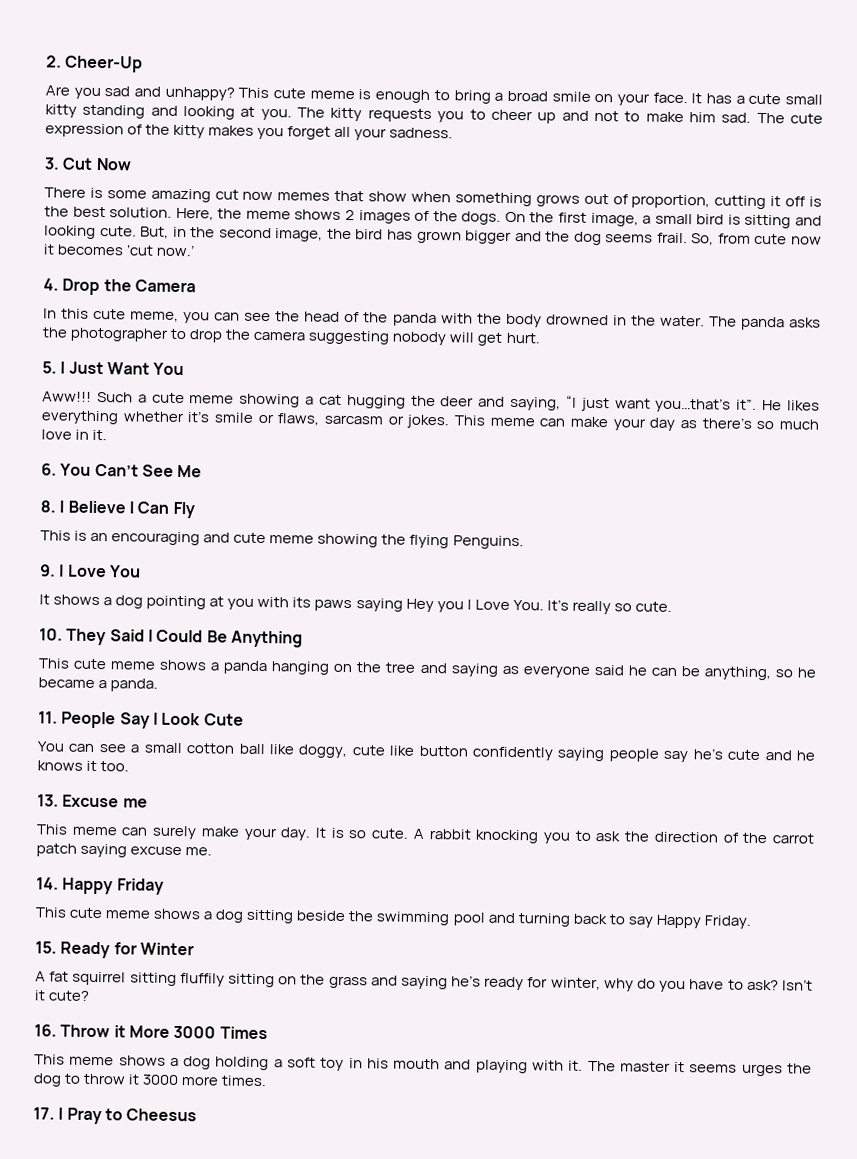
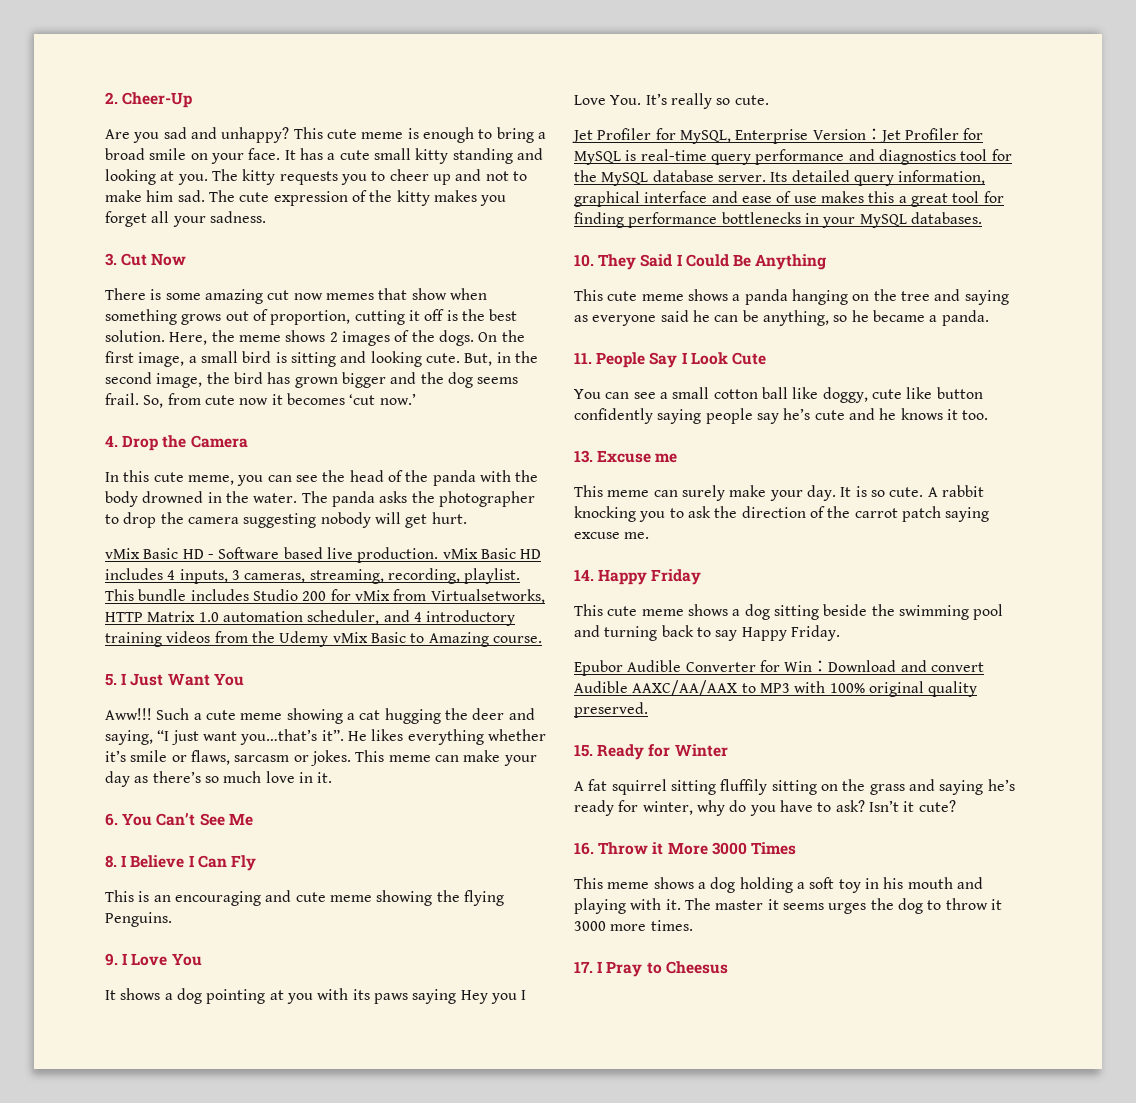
(540, 338) none -> [105,547,542,563] [105,568,521,584] [105,589,545,604] [105,610,516,626] [105,631,542,647] // vMix Basic HD - Software based live production. vMix Basic HD includes 4 inputs, 3 cameras, streaming, recording, playlist. This bundle includes Studio 200 for vMix from Virtualsetworks, HTTP Matrix 1.0 automation scheduler, and 4 introductory training videos from the Udemy vMix Basic to Amazing course.
(672, 606) none -> [572,128,984,144] [574,149,1012,165] [574,170,986,186] [574,191,1004,207] [574,212,982,228] // Jet Profiler for MySQL, Enterprise Version：Jet Profiler for MySQL is real-time query performance and diagnostics tool for the MySQL database server. Its detailed query information, graphical interface and ease of use makes this a great tool for finding performance bottlenecks in your MySQL databases.
(751, 922) none -> [574,660,984,676] [574,680,978,697] [574,702,648,718] // Epubor Audible Converter for Win：Download and convert Audible AAXC/AA/AAX to MP3 with 100% original quality preserved.

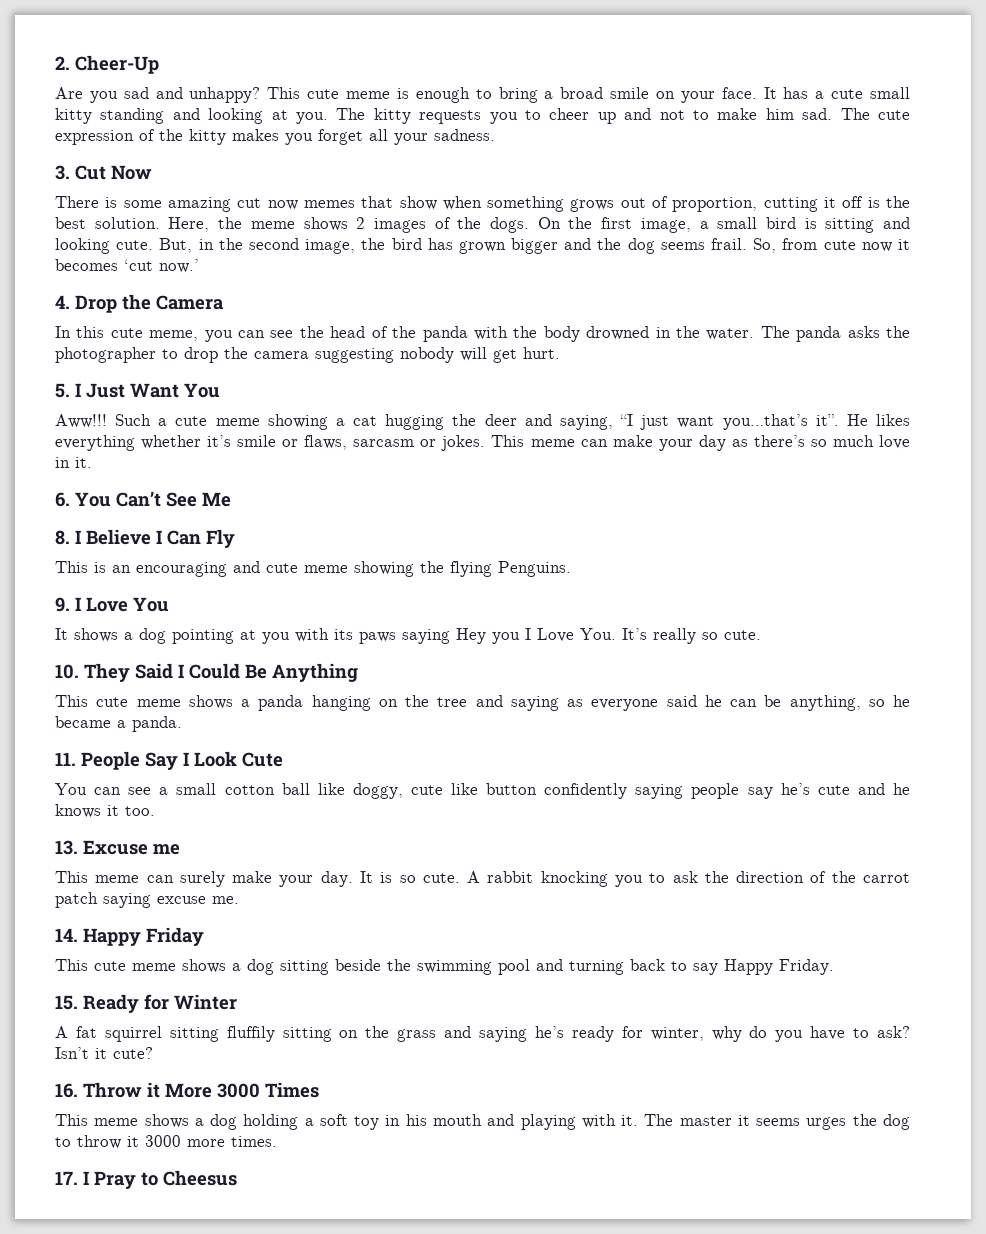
[105,547,542,563] [105,568,521,584] [105,589,545,604] [105,610,516,626] [105,631,542,647] // vMix Basic HD - Software based live production. vMix Basic HD includes 4 inputs, 3 cameras, streaming, recording, playlist. This bundle includes Studio 200 for vMix from Virtualsetworks, HTTP Matrix 1.0 automation scheduler, and 4 introductory training videos from the Udemy vMix Basic to Amazing course. -> (560, 353) none
[572,128,984,144] [574,149,1012,165] [574,170,986,186] [574,191,1004,207] [574,212,982,228] // Jet Profiler for MySQL, Enterprise Version：Jet Profiler for MySQL is real-time query performance and diagnostics tool for the MySQL database server. Its detailed query information, graphical interface and ease of use makes this a great tool for finding performance bottlenecks in your MySQL databases. -> (761, 635) none
[574,660,984,676] [574,680,978,697] [574,702,648,718] // Epubor Audible Converter for Win：Download and convert Audible AAXC/AA/AAX to MP3 with 100% original quality preserved. -> (834, 967) none

